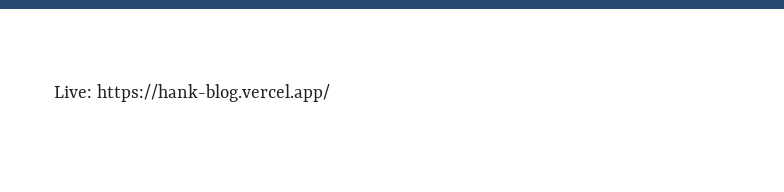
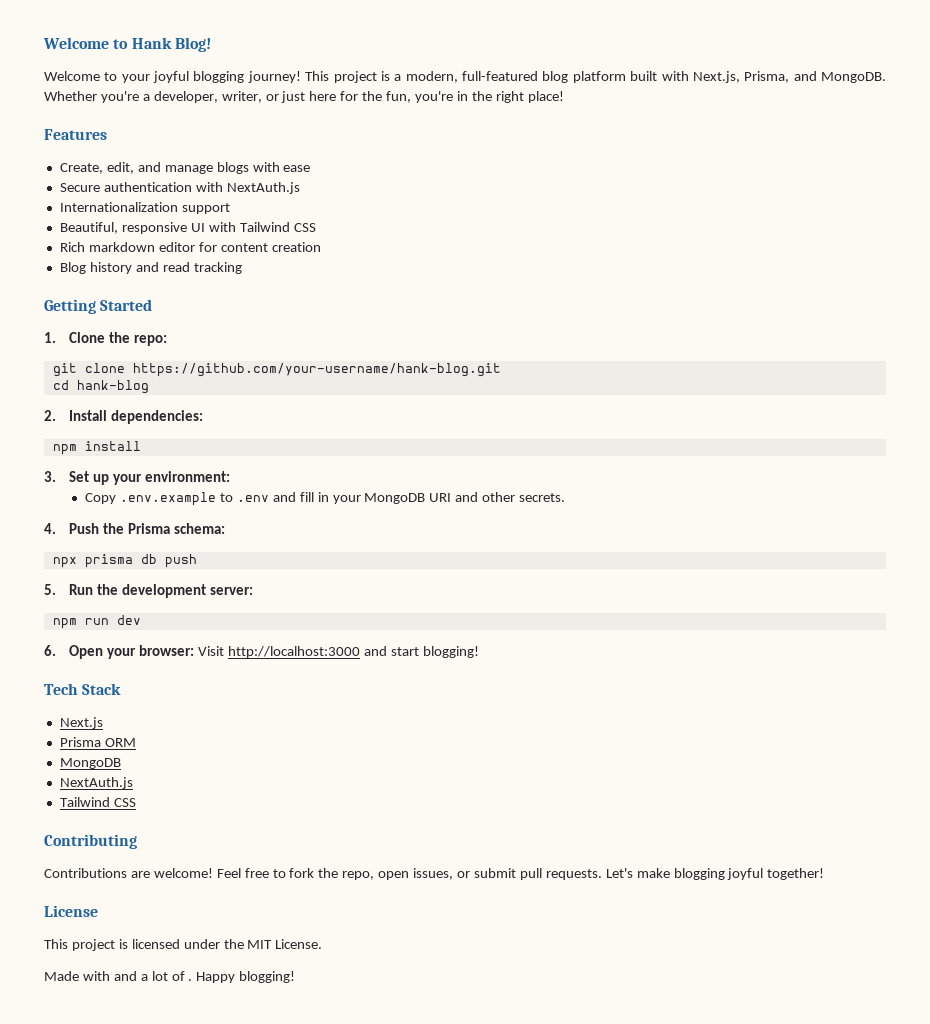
[54,84,331,102] Live: https://hank-blog.vercel.app/ -> [43,37,211,52] [44,71,886,83] [44,91,564,103] [44,129,107,140] [59,162,311,174] [59,182,300,194] [59,202,230,214] [59,222,316,234] [59,242,321,252] [59,262,242,274] [44,299,153,314] [44,332,168,346] [52,363,501,377] [52,380,149,394] [44,410,204,424] [52,441,141,455] [44,471,230,485] [85,492,566,506] [44,523,225,534] [52,554,197,568] [44,584,253,598] [52,615,141,629] [44,645,479,659] [44,683,122,695] [59,717,103,729] [59,737,136,747] [59,758,121,769] [59,777,133,789] [59,797,136,807] [44,834,137,849] [44,868,825,880] [44,905,98,917] [44,939,323,951] [44,971,296,983] Welcome to Hank Blog! // Welcome to your joyful blogging journey! This project is a modern, full-featured blog platform built with Next.js, Prisma, and MongoDB. Whether you're a developer, writer, or just here for the fun, you're in the right place! // Features // Create, edit, and manage blogs with ease // Secure authentication with NextAuth.js // Internationalization support // Beautiful, responsive UI with Tailwind CSS // Rich markdown editor for content creation // Blog history and read tracking // Getting Started // 1. Clone the repo: // git clone https://github.com/your-username/hank-blog.git // cd hank-blog // 2. Install dependencies: // npm install // 3. Set up your environment: // Copy .env.example to .env and fill in your MongoDB URI and other secrets. // 4. Push the Prisma schema: // npx prisma db push // 5. Run the development server: // npm run dev // 6. Open your browser: Visit http://localhost:3000 and start blogging! // Tech Stack // Next.js // Prisma ORM // MongoDB // NextAuth.js // Tailwind CSS // Contributing // Contributions are welcome! Feel free to fork the repo, open issues, or submit pull requests. Let's make blogging joyful together! // License // This project is licensed under the MIT License. // Made with and a lot of . Happy blogging!

